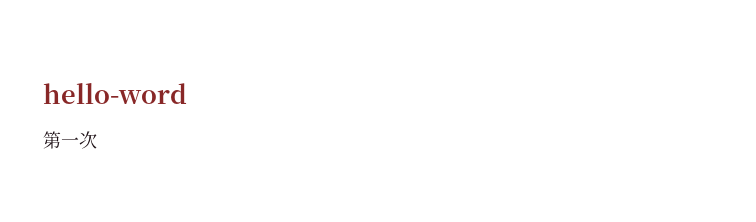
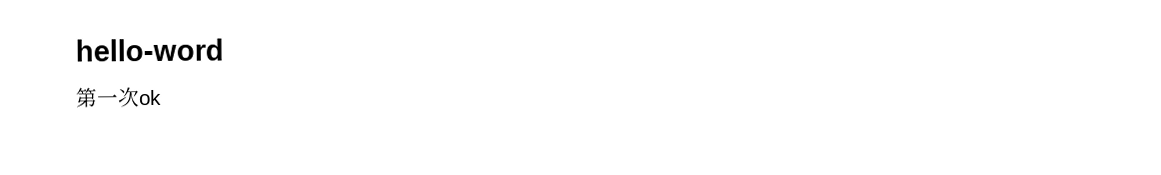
(97, 140) none -> [139,89,162,106] ok

